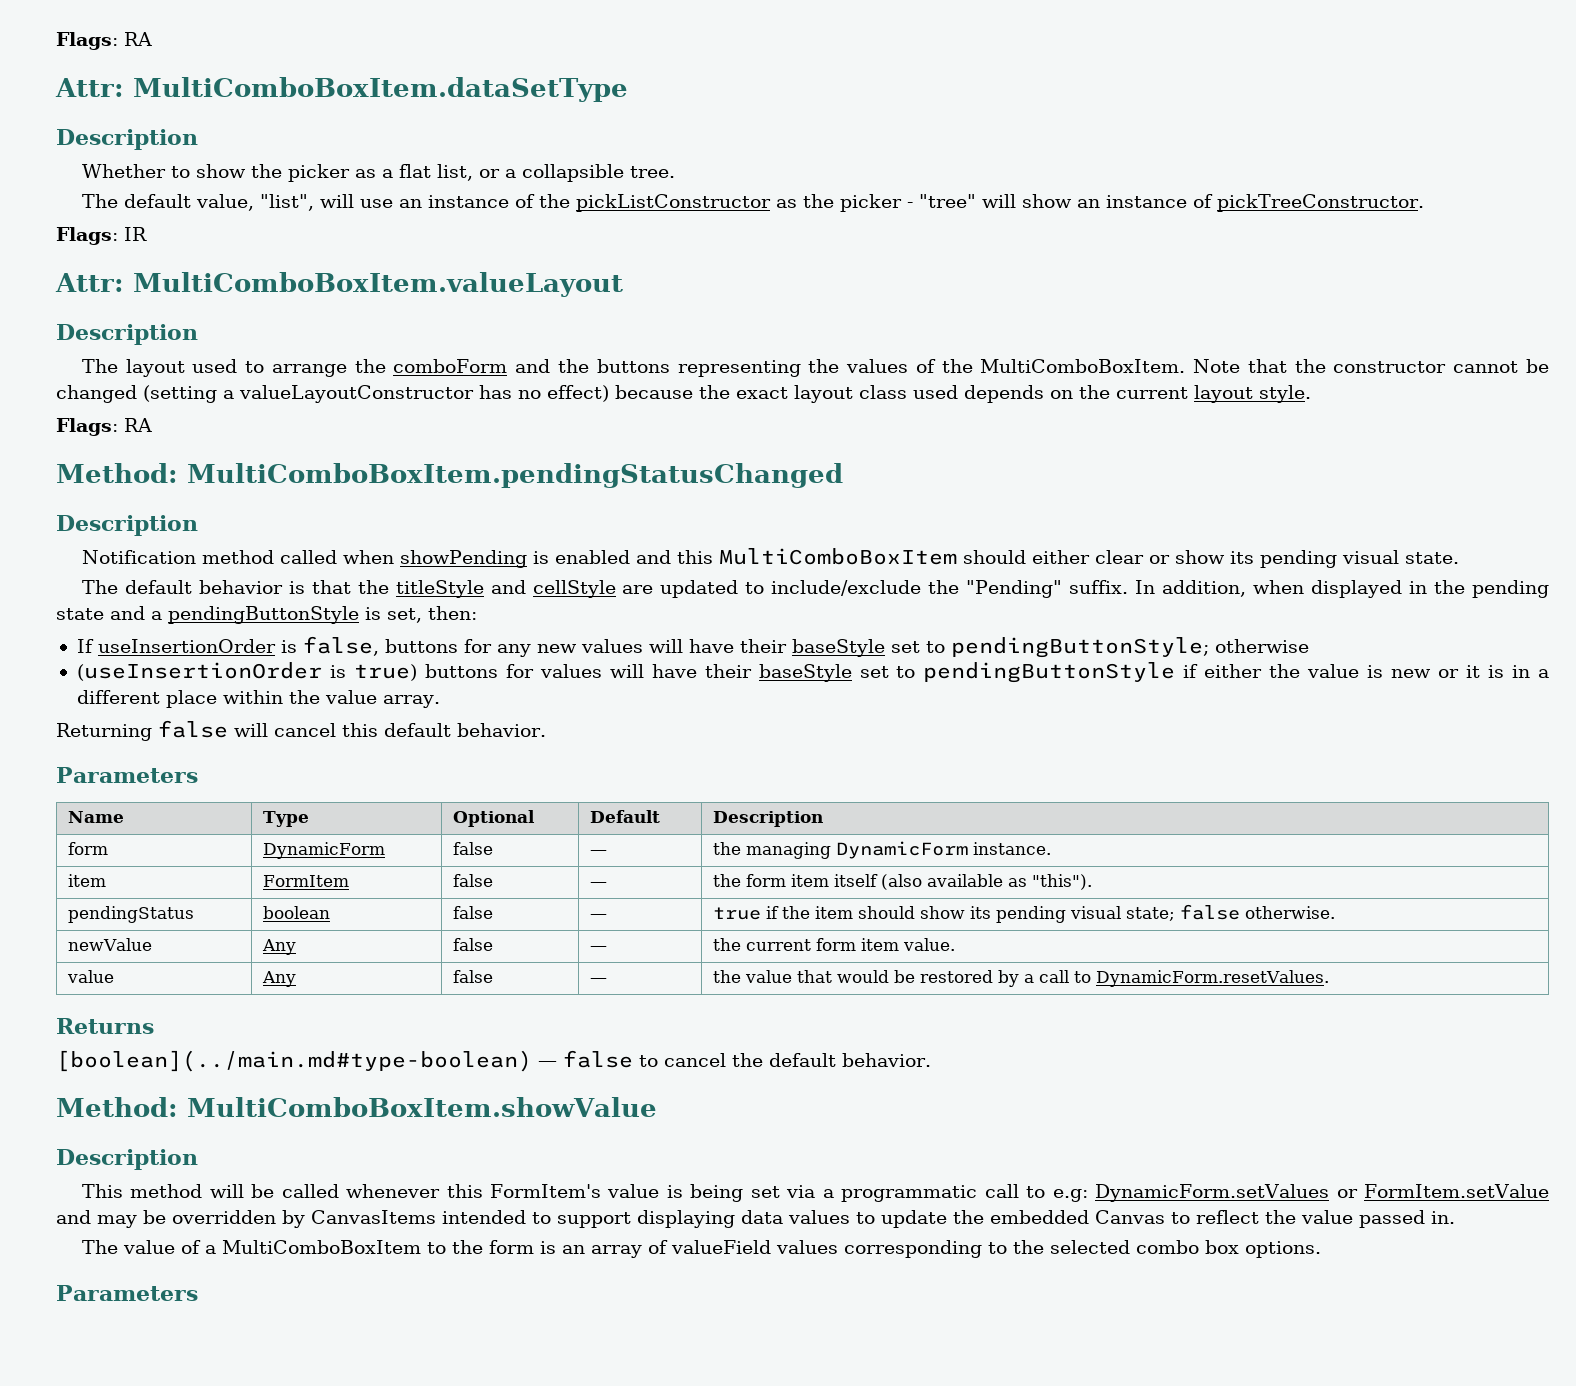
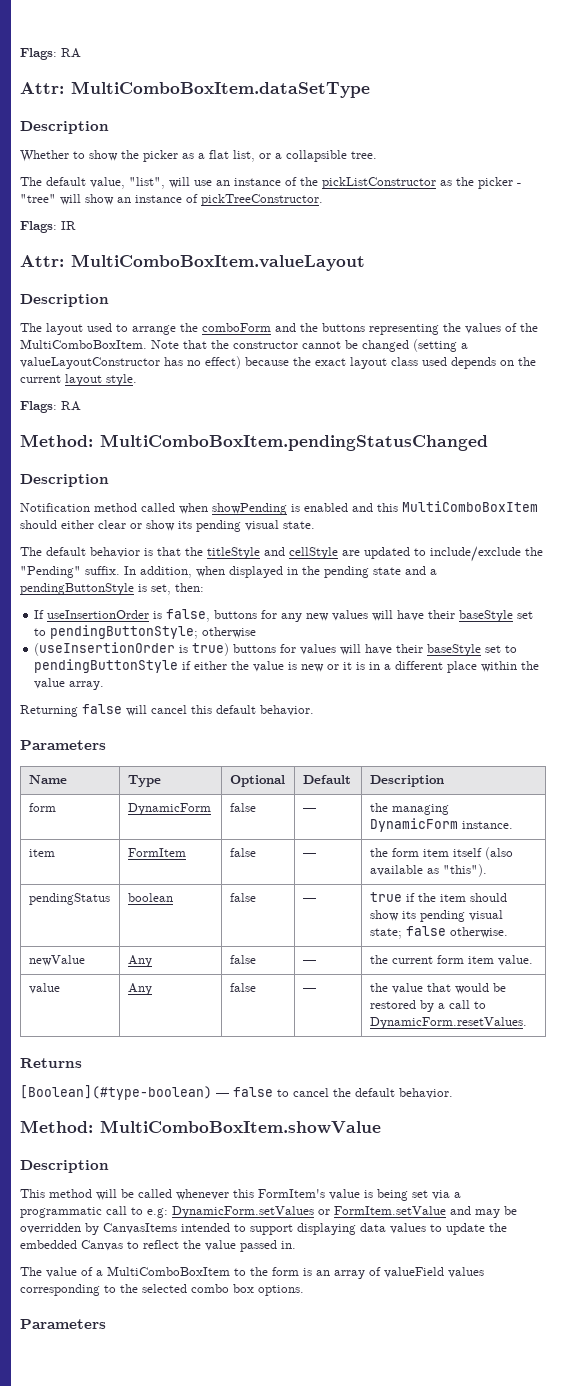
[56,1050,532,1072] [boolean](../main.md#type-boolean) -> [20,1085,212,1100] [Boolean](#type-boolean)

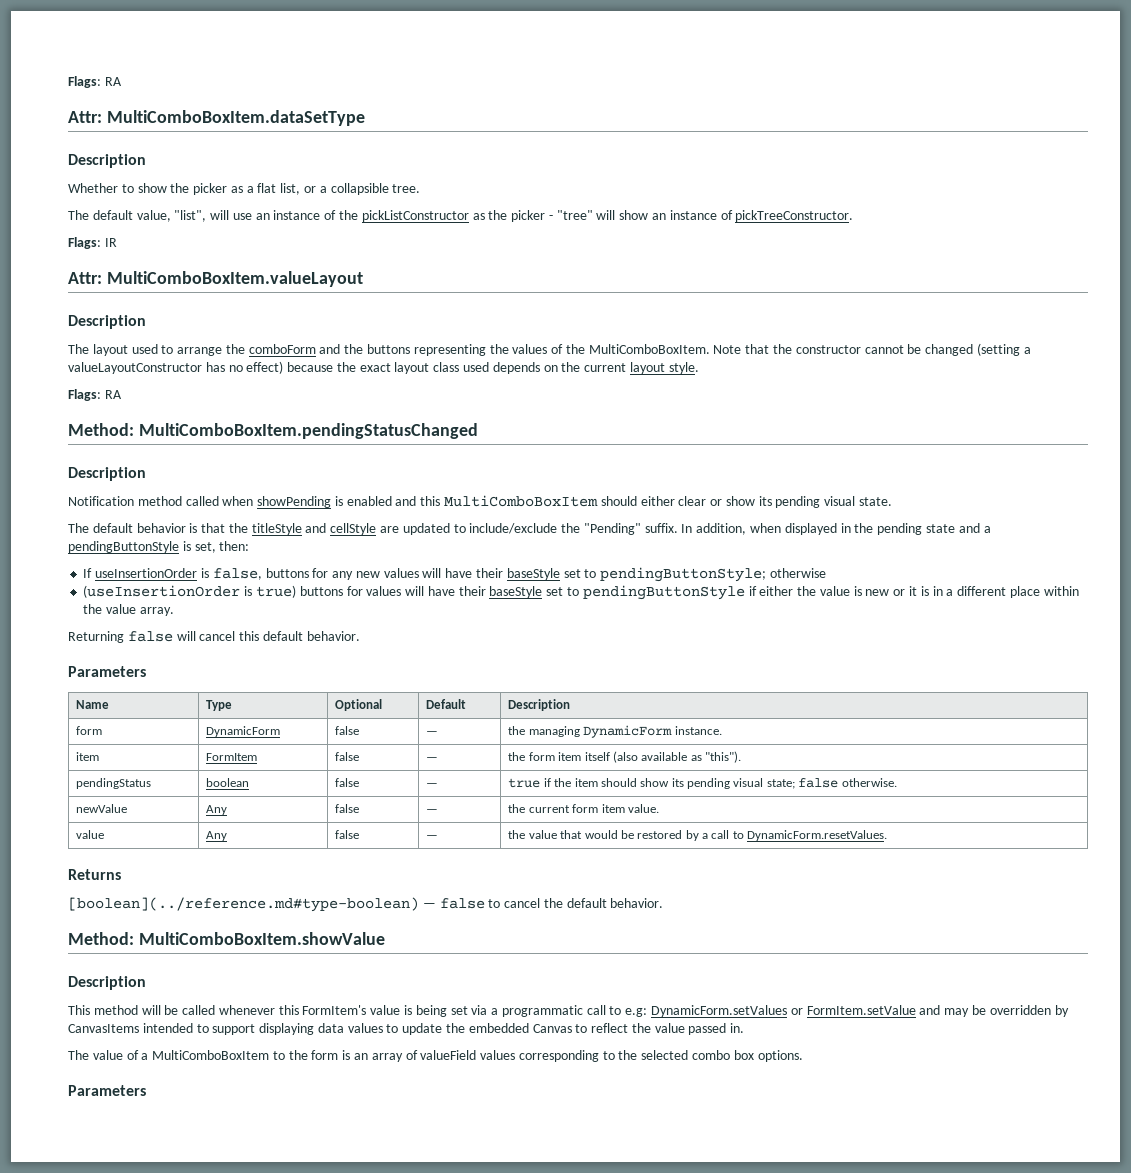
[20,1085,212,1100] [Boolean](#type-boolean) -> [68,897,419,912] [boolean](../reference.md#type-boolean)

